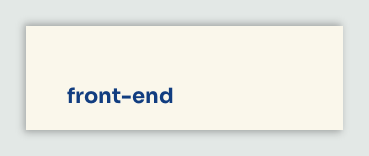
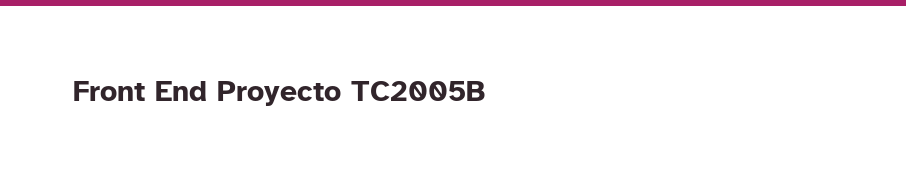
[67,87,174,104] front-end -> [73,81,485,106] Front End Proyecto TC2005B

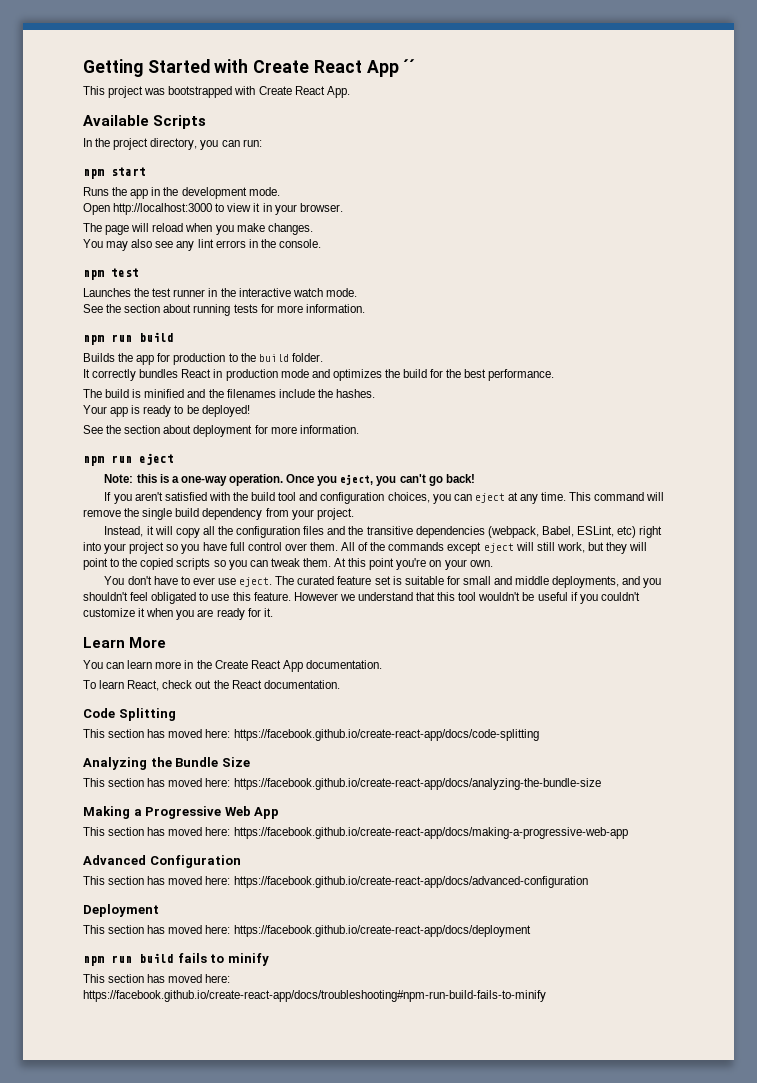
[73,81,485,106] Front End Proyecto TC2005B -> [83,59,416,77] [83,86,350,98] [83,115,207,129] [83,138,262,150] [83,167,146,179] [83,187,280,199] [83,203,343,215] [83,223,313,235] [83,239,321,251] [83,268,139,280] [83,288,357,297] [83,304,365,316] [83,332,174,345] [83,353,323,365] [83,369,555,381] [83,389,375,398] [83,405,250,417] [83,425,359,437] [83,453,174,466] [104,474,475,486] [104,492,665,504] [83,508,354,520] [104,526,663,538] [83,542,648,554] [83,558,493,570] [104,576,662,588] [83,592,640,604] [83,608,273,620] [83,637,167,648] [83,660,382,672] [83,680,340,691] [83,708,176,721] [83,729,539,741] [83,757,250,770] [83,778,601,790] [83,806,280,819] [83,827,628,839] [83,855,241,868] [83,876,588,888] [83,904,159,917] [83,925,531,937] [83,953,269,966] [83,974,231,983] [83,990,546,1002] Getting Started with Create React App ´´ // This project was bootstrapped with Create React App. // Available Scripts // In the project directory, you can run: // npm start // Runs the app in the development mode. // Open http://localhost:3000 to view it in your browser. // The page will reload when you make changes. // You may also see any lint errors in the console. // npm test // Launches the test runner in the interactive watch mode. // See the section about running tests for more information. // npm run build // Builds the app for production to the build folder. // It correctly bundles React in production mode and optimizes the build for the best performance. // The build is minified and the filenames include the hashes. // Your app is ready to be deployed! // See the section about deployment for more information. // npm run eject // Note: this is a one-way operation. Once you eject, you can't go back! // If you aren't satisfied with the build tool and configuration choices, you can eject at any time. This command will remove the single build dependency from your project. // Instead, it will copy all the configuration files and the transitive dependencies (webpack, Babel, ESLint, etc) right into your project so you have full control over them. All of the commands except eject will still work, but they will point to the copied scripts so you can tweak them. At this point you're on your own. // You don't have to ever use eject. The curated feature set is suitable for small and middle deployments, and you shouldn't feel obligated to use this feature. However we understand that this tool wouldn't be useful if you couldn't customize it when you are ready for it. // Learn More // You can learn more in the Create React App documentation. // To learn React, check out the React documentation. // Code Splitting // This section has moved here: https://facebook.github.io/create-react-app/docs/code-splitting // Analyzing the Bundle Size // This section has moved here: https://facebook.github.io/create-react-app/docs/analyzing-the-bundle-size // Making a Progressive Web App // This section has moved here: https://facebook.github.io/create-react-app/docs/making-a-progressive-web-app // Advanced Configuration // This section has moved here: https://facebook.github.io/create-react-app/docs/advanced-configuration // Deployment // This section has moved here: https://facebook.github.io/create-react-app/docs/deployment // npm run build fails to minify // This section has moved here: https://facebook.github.io/create-react-app/docs/troubleshooting#npm-run-build-fails-to-minify

